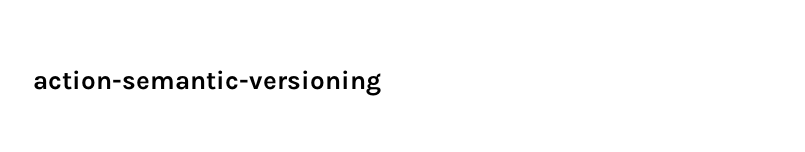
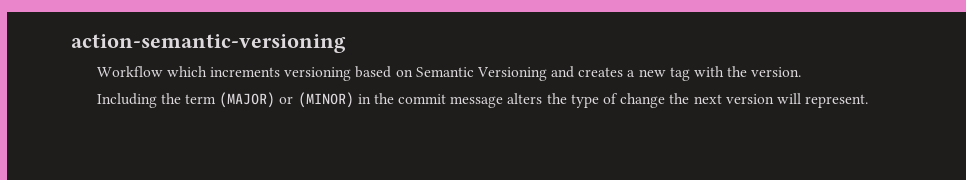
(381, 83) none -> [96,66,802,81] [96,92,869,108] // Workflow which increments versioning based on Semantic Versioning and creates a new tag with the version. // Including the term (MAJOR) or (MINOR) in the commit message alters the type of change the next version will represent.

